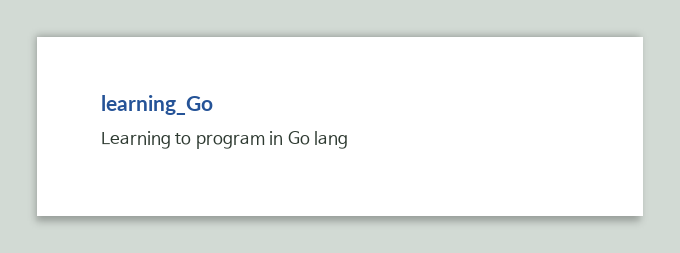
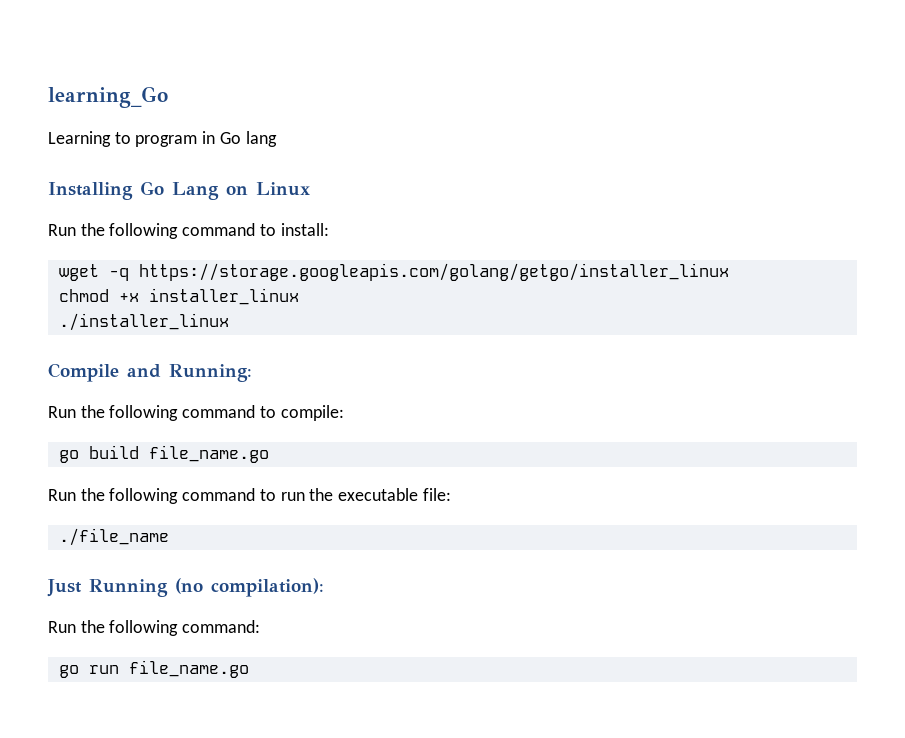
(349, 140) none -> [48,181,310,200] [48,223,329,239] [58,263,729,281] [58,288,299,305] [58,313,229,331] [48,363,252,382] [48,405,344,421] [58,445,269,463] [48,488,451,504] [58,528,169,546] [47,578,324,597] [48,620,261,636] [58,660,249,678] // Installing Go Lang on Linux // Run the following command to install: // wget -q https://storage.googleapis.com/golang/getgo/installer_linux // chmod +x installer_linux // ./installer_linux // Compile and Running: // Run the following command to compile: // go build file_name.go // Run the following command to run the executable file: // ./file_name // Just Running (no compilation): // Run the following command: // go run file_name.go

